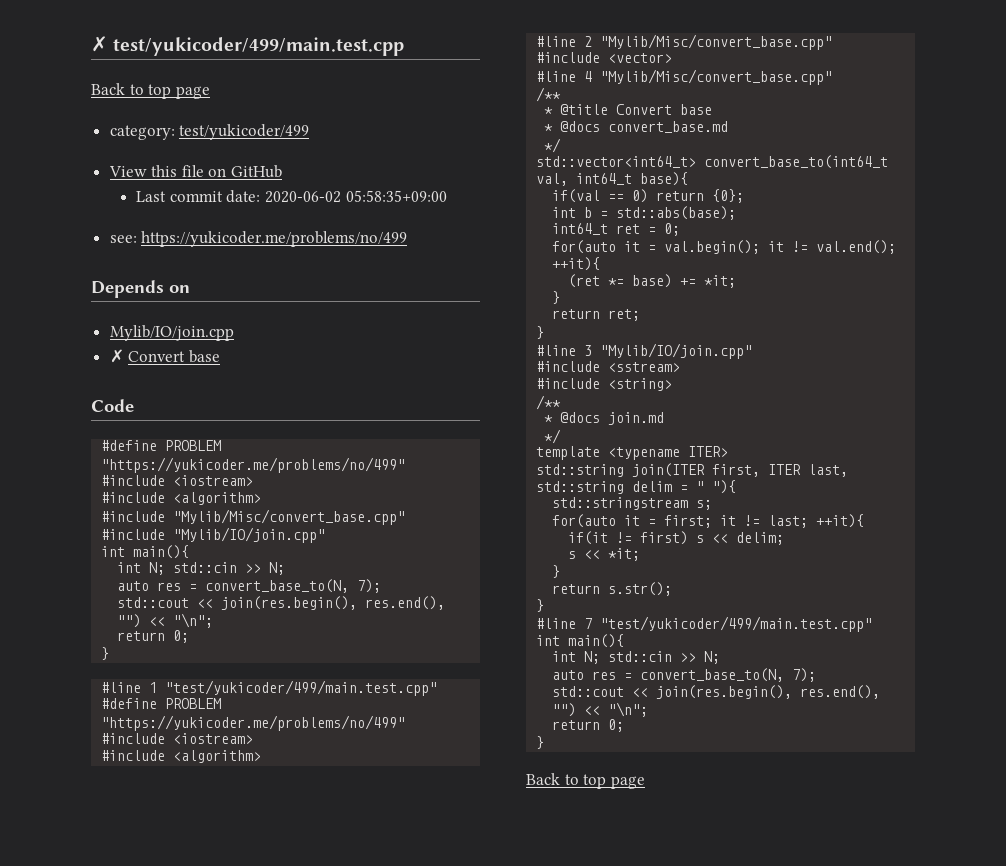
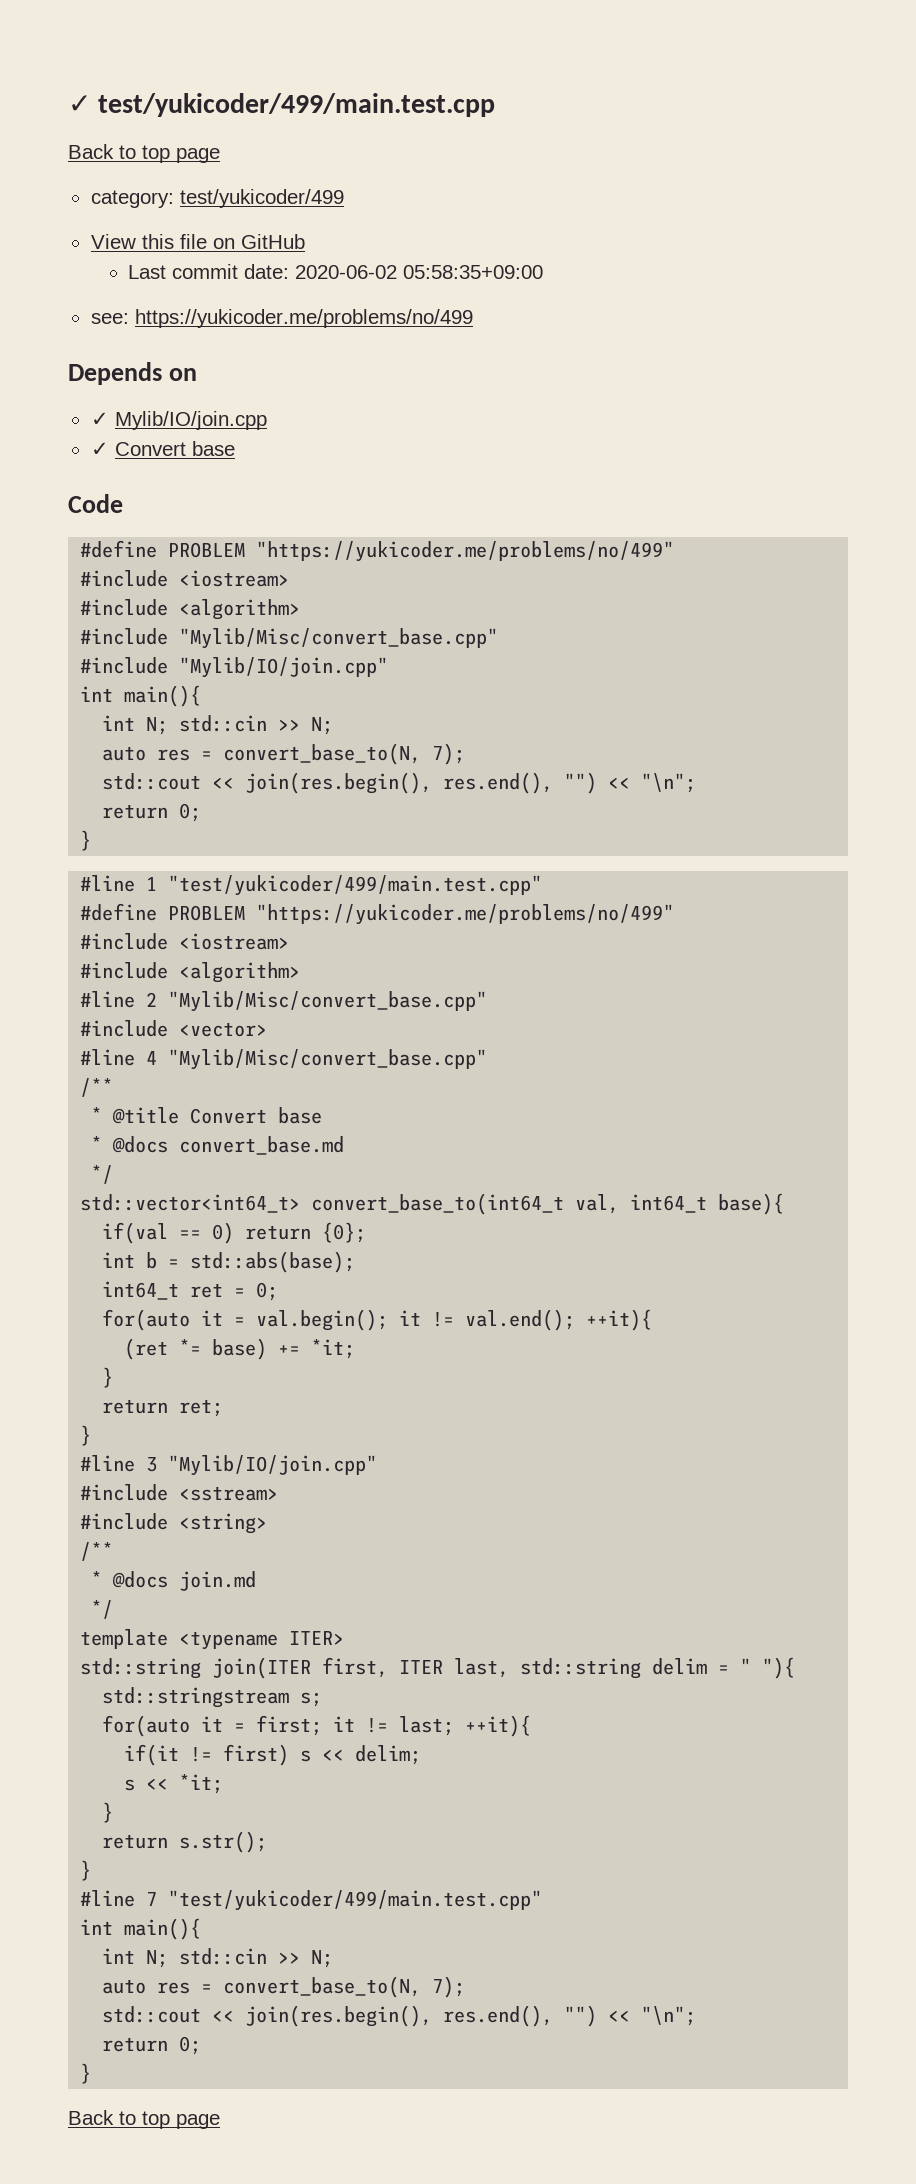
[91,36,108,52] ✗ -> [68,95,91,113] ✓
(190, 289) none -> [90,412,109,426] ✓
[109,349,124,363] ✗ -> [90,442,109,456] ✓

